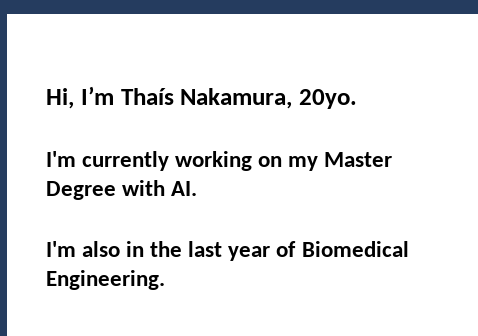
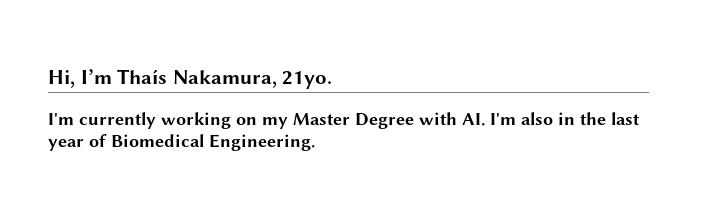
[299,89,357,109] 20yo. -> [282,71,333,89] 21yo.
(198, 188) // -> (485, 119) none

